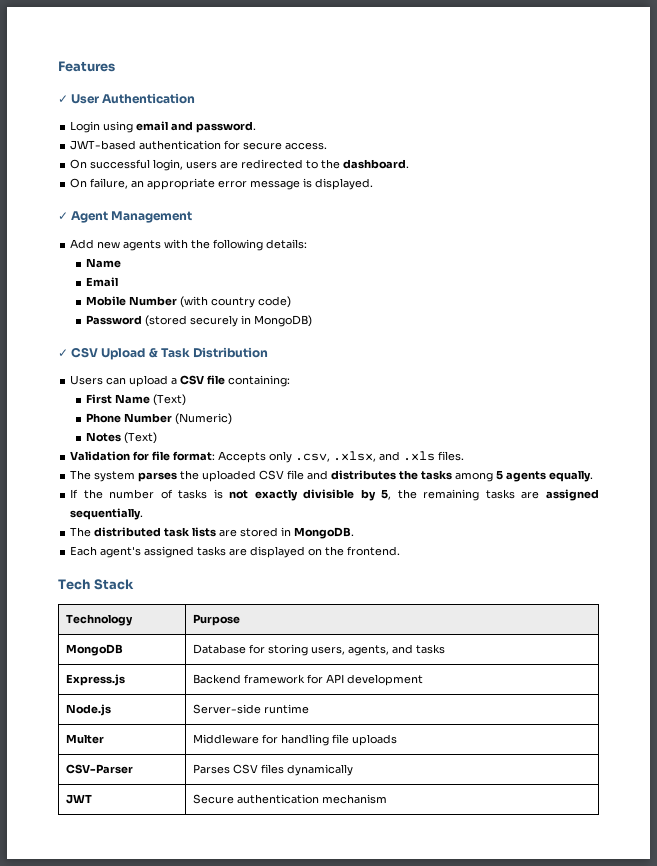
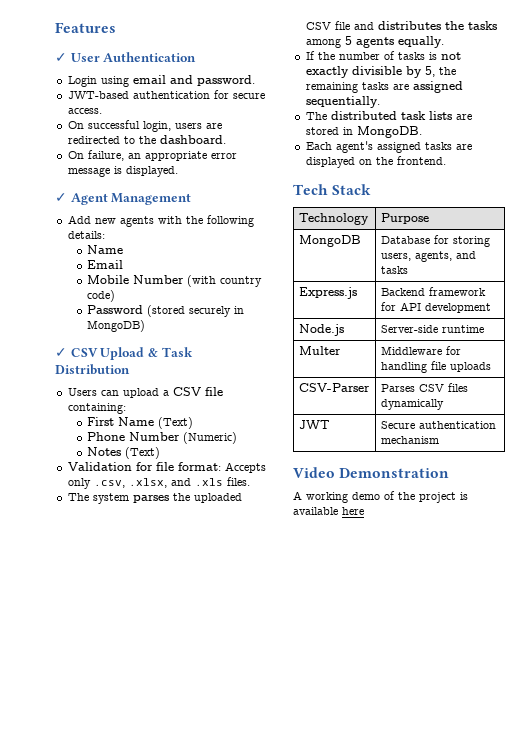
(388, 799) none -> [293,467,450,478] [293,491,468,503] [293,507,364,515] // Video Demonstration // A working demo of the project is available here

